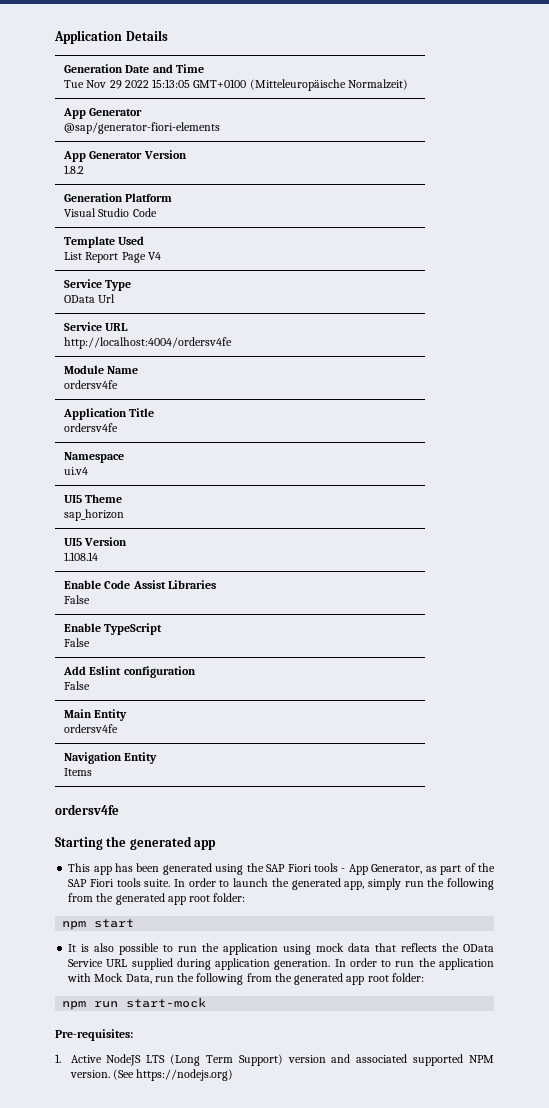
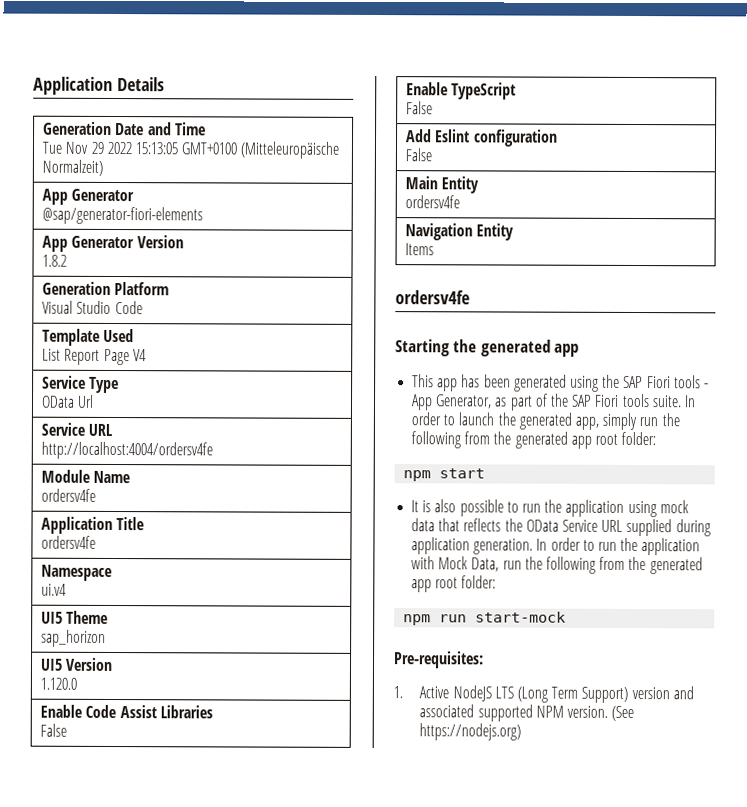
[64,552,99,561] 1.108.14 -> [40,677,78,690] 1.120.0

